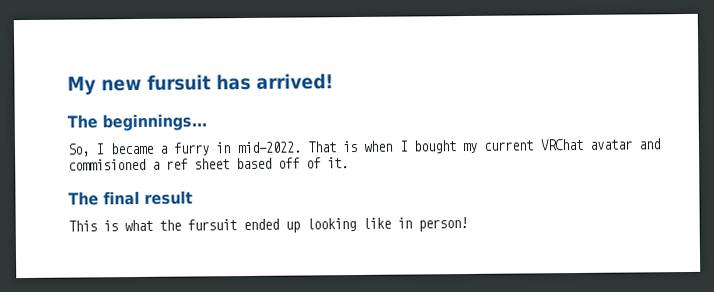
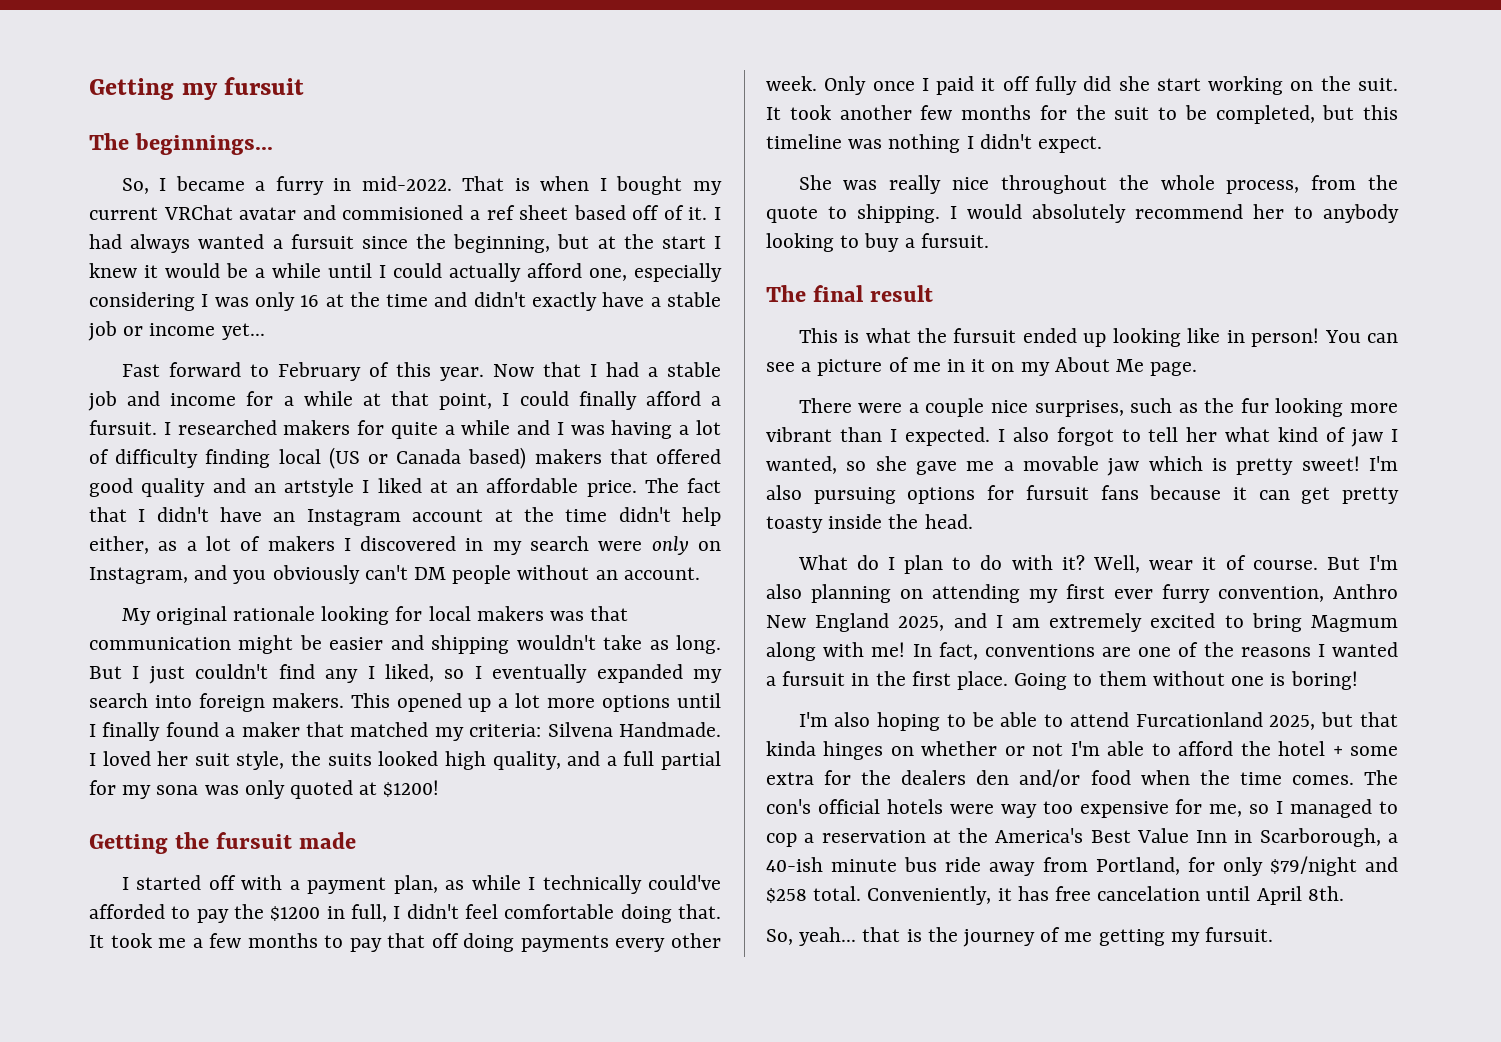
[67,73,334,96] My new fursuit has arrived! -> [89,77,305,100] Getting my fursuit
(349, 163) none -> [714,207,722,220] [89,234,721,253] [89,263,722,282] [89,292,721,311] [88,321,265,341] [121,362,722,381] [88,391,721,411] [89,420,721,439] [89,447,721,469] [89,478,721,497] [89,507,721,526] [89,536,721,555] [89,565,700,584] [121,606,629,625] [89,635,722,654] [89,664,723,684] [89,693,721,712] [89,722,721,741] [89,751,722,770] [89,780,440,799] [89,832,356,854] [121,875,721,894] [89,904,721,923] [89,933,721,952] [766,76,1398,95] [766,105,1398,124] [766,134,1103,153] [798,175,1398,194] [766,204,1399,223] [766,233,989,252] I had always wanted a fursuit since the beginning, but at the start I knew it would be a while until I could actually afford one, especially considering I was only 16 at the time and didn't exactly have a stable job or income yet... // Fast forward to February of this year. Now that I had a stable job and income for a while at that point, I could finally afford a fursuit. I researched makers for quite a while and I was having a lot of difficulty finding local (US or Canada based) makers that offered good quality and an artstyle I liked at an affordable price. The fact that I didn't have an Instagram account at the time didn't help either, as a lot of makers I discovered in my search were only on Instagram, and you obviously can't DM people without an account. // My original rationale looking for local makers was that communication might be easier and shipping wouldn't take as long. But I just couldn't find any I liked, so I eventually expanded my search into foreign makers. This opened up a lot more options until I finally found a maker that matched my criteria: Silvena Handmade. I loved her suit style, the suits looked high quality, and a full partial for my sona was only quoted at $1200! // Getting the fursuit made // I started off with a payment plan, as while I technically could've afforded to pay the $1200 in full, I didn't feel comfortable doing that. It took me a few months to pay that off doing payments every other week. Only once I paid it off fully did she start working on the suit. It took another few months for the suit to be completed, but this timeline was nothing I didn't expect. // She was really nice throughout the whole process, from the quote to shipping. I would absolutely recommend her to anybody looking to buy a fursuit.
(468, 224) none -> [1324,330,1398,343] [766,357,1198,376] [798,398,1398,417] [766,427,1398,447] [766,456,1398,476] [766,485,1399,504] [766,514,973,533] [797,555,1398,574] [766,584,1398,603] [766,613,1398,632] [766,642,1398,661] [766,671,1358,690] [798,712,1398,731] [766,741,1398,760] [766,769,1398,787] [766,799,1398,818] [766,828,1398,847] [766,856,1398,876] [766,886,1344,905] [766,927,1274,947] You can see a picture of me in it on my About Me page. // There were a couple nice surprises, such as the fur looking more vibrant than I expected. I also forgot to tell her what kind of jaw I wanted, so she gave me a movable jaw which is pretty sweet! I'm also pursuing options for fursuit fans because it can get pretty toasty inside the head. // What do I plan to do with it? Well, wear it of course. But I'm also planning on attending my first ever furry convention, Anthro New England 2025, and I am extremely excited to bring Magmum along with me! In fact, conventions are one of the reasons I wanted a fursuit in the first place. Going to them without one is boring! // I'm also hoping to be able to attend Furcationland 2025, but that kinda hinges on whether or not I'm able to afford the hotel + some extra for the dealers den and/or food when the time comes. The con's official hotels were way too expensive for me, so I managed to cop a reservation at the America's Best Value Inn in Scarborough, a 40-ish minute bus ride away from Portland, for only $79/night and $258 total. Conveniently, it has free cancelation until April 8th. // So, yeah... that is the journey of me getting my fursuit.

